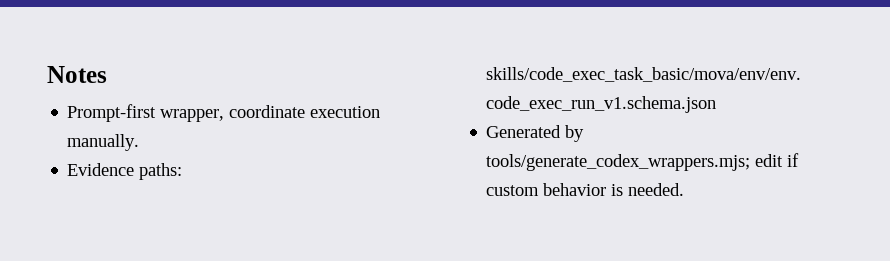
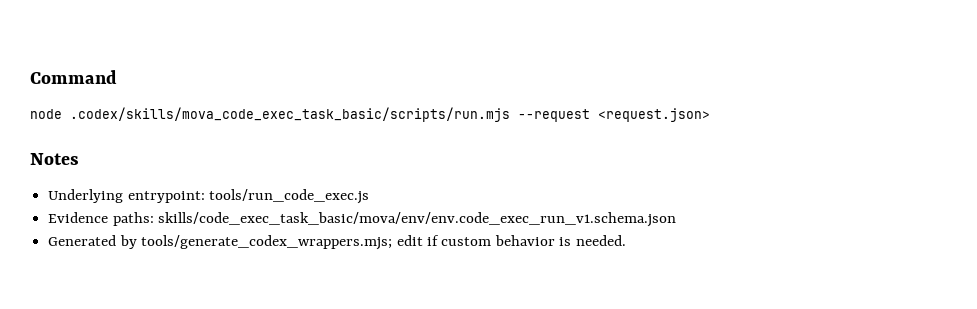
[47,66,107,83] [67,104,381,122] [67,134,140,151] Notes // Prompt-first wrapper, coordinate execution manually. -> [30,70,117,84] [30,107,710,122] [30,153,79,165] [48,189,370,204] Command // node .codex/skills/mova_code_exec_task_basic/scripts/run.mjs --request <request.json> // Notes // Underlying entrypoint: tools/run_code_exec.js

